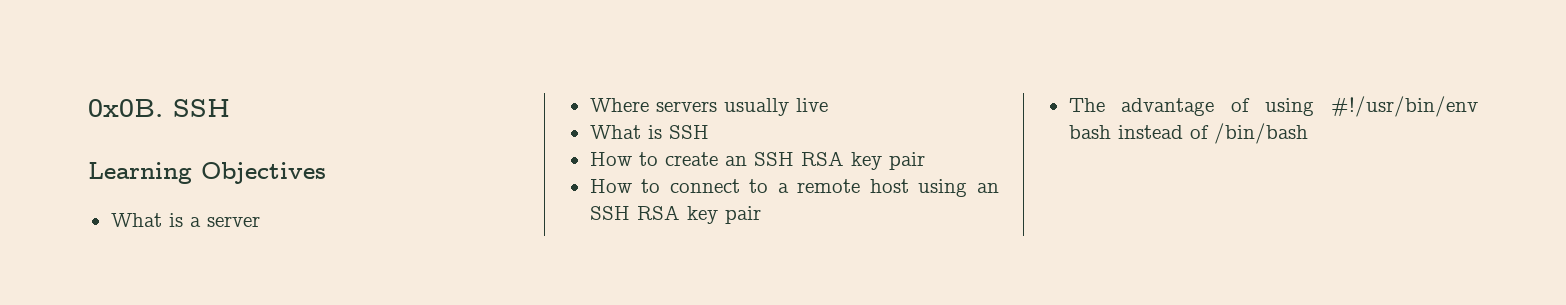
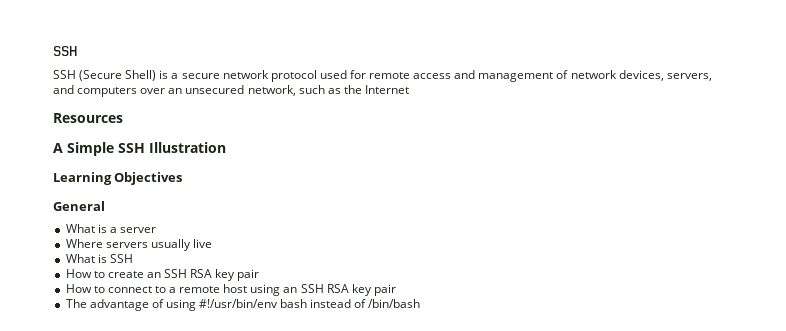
[88,99,230,117] 0x0B. SSH -> [53,46,77,56] [53,70,712,82] [53,85,409,97] [53,113,123,123] [53,142,226,156] SSH // SSH (Secure Shell) is a secure network protocol used for remote access and management of network devices, servers, and computers over an unsecured network, such as the Internet // Resources // A Simple SSH Illustration
(326, 173) none -> [53,201,105,211] // General

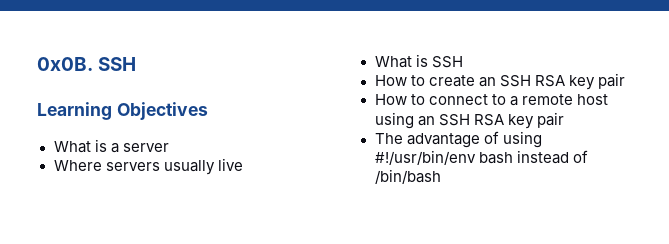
[53,46,77,56] [53,70,712,82] [53,85,409,97] [53,113,123,123] [53,142,226,156] SSH // SSH (Secure Shell) is a secure network protocol used for remote access and management of network devices, servers, and computers over an unsecured network, such as the Internet // Resources // A Simple SSH Illustration -> [37,57,137,71] 0x0B. SSH
[53,201,105,211] // General -> (208, 111) none

